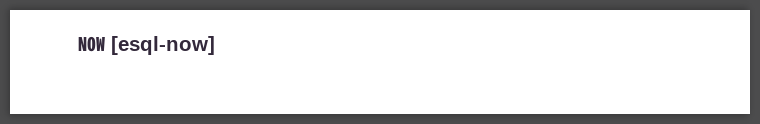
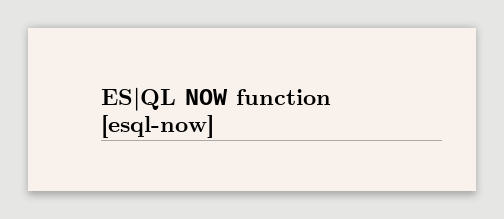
[78,36,105,52] NOW -> [101,87,331,111] ES|QL NOW function

